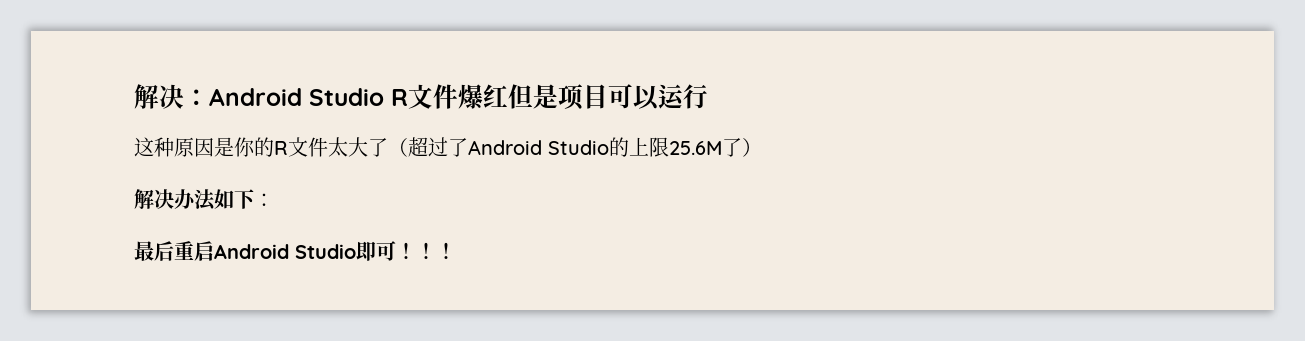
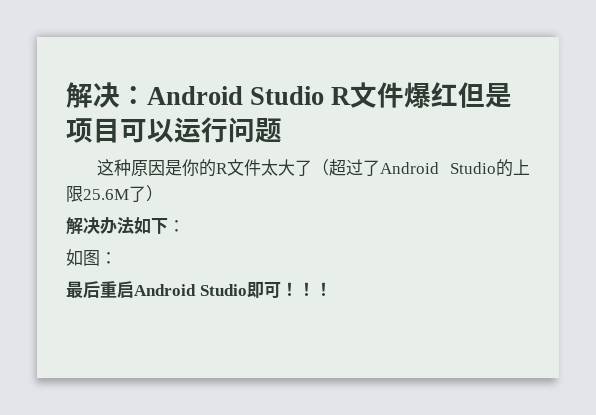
(708, 96) none -> [228,117,282,143] 问题
(274, 200) none -> [66,249,117,266] // 如图：

